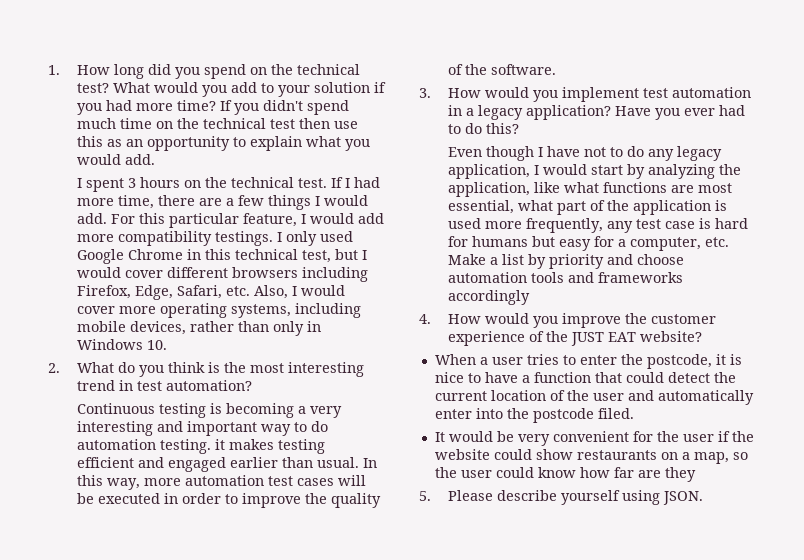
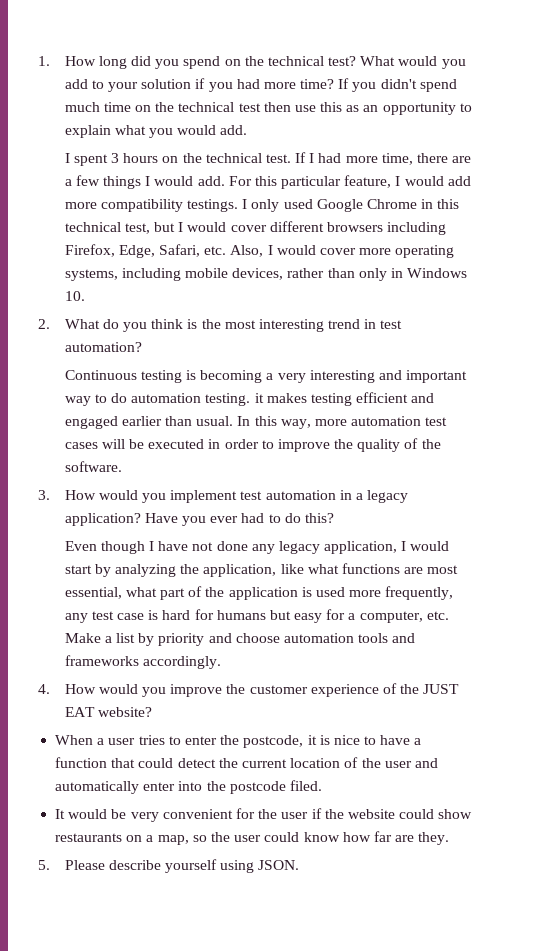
[609,146,644,157] to do -> [216,541,248,551] done
[447,290,530,305] accordingly -> [142,656,221,669] accordingly.
[664,467,696,482] they -> [418,832,450,845] they.

